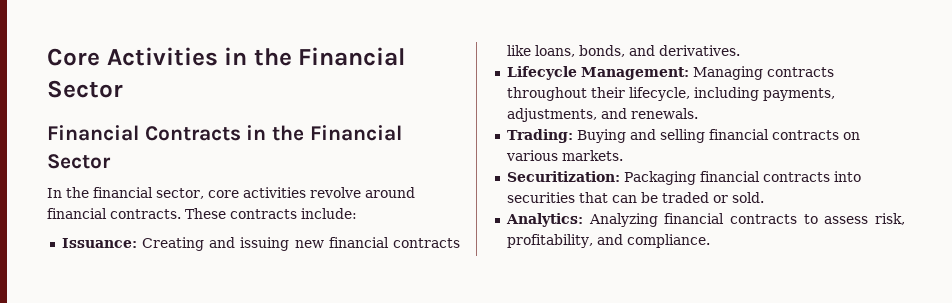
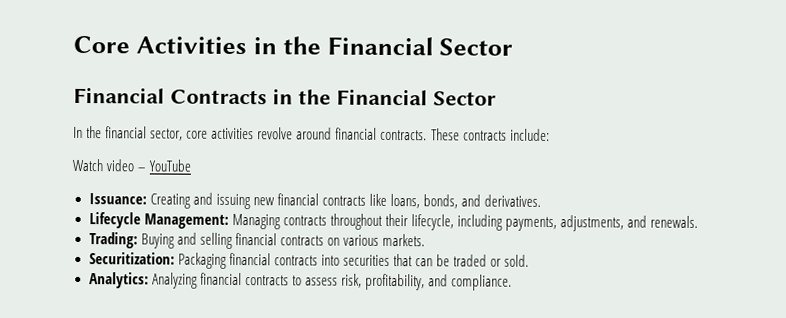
(357, 213) none -> [72,158,192,172] // Watch video – YouTube

